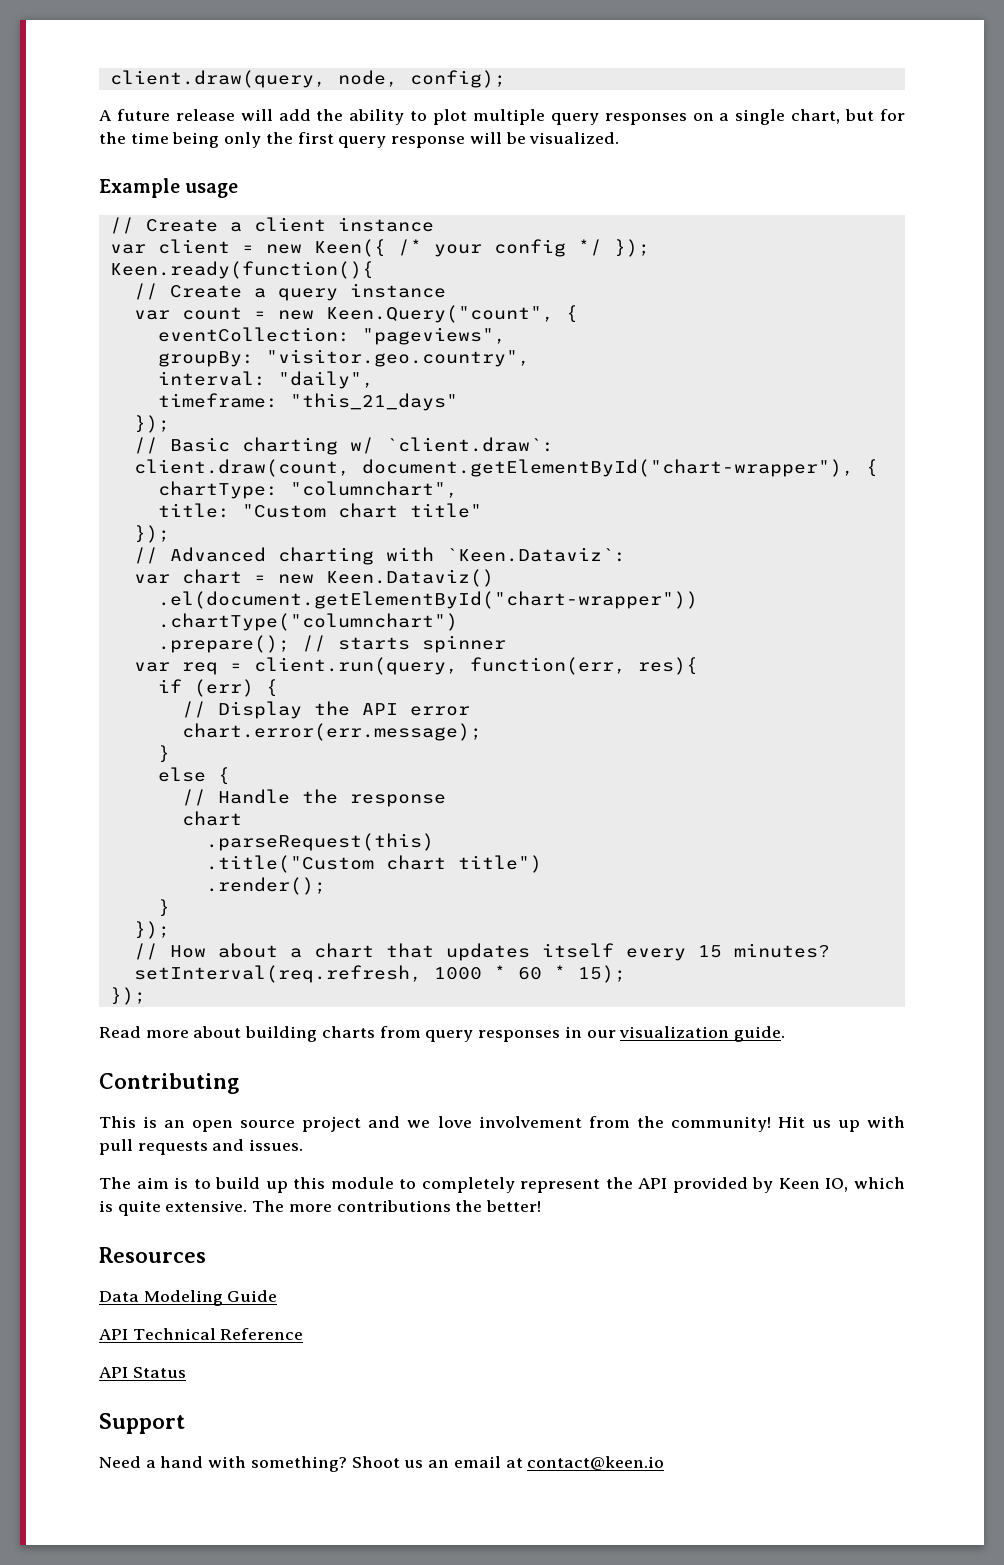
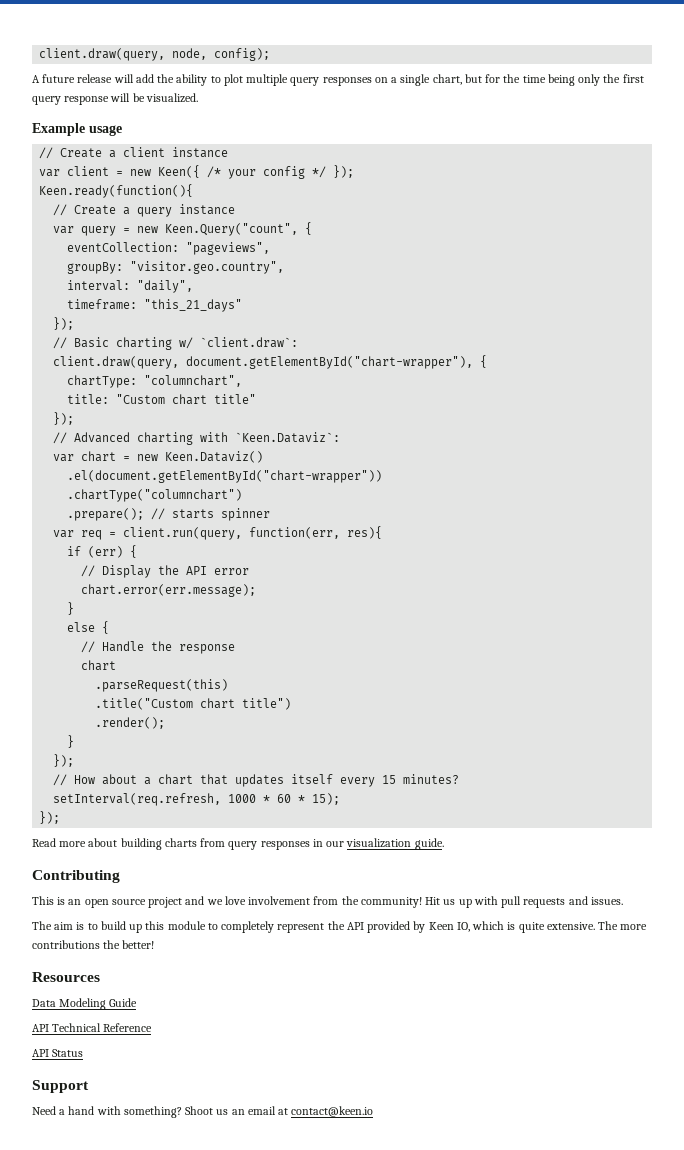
[181,307,242,320] count -> [81,226,117,236] query
[133,459,350,477] client.draw(count, -> [53,356,180,369] client.draw(query,

